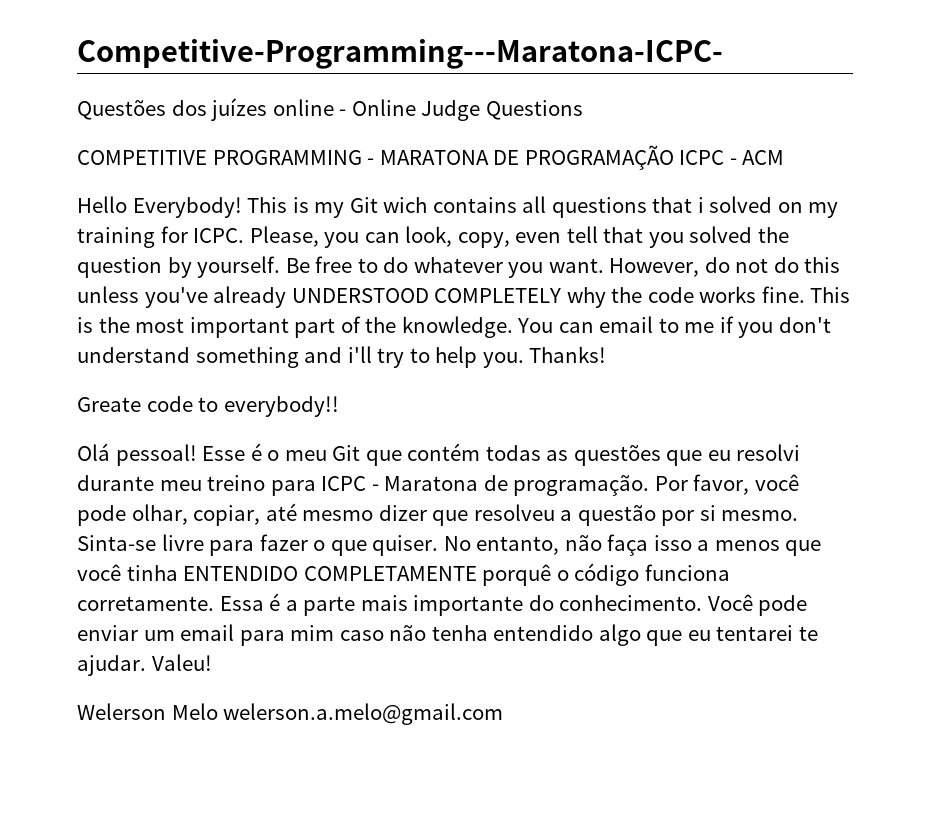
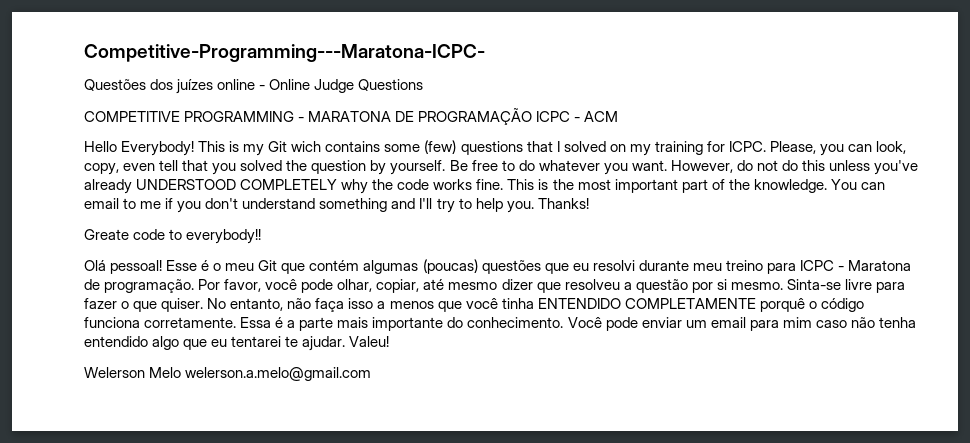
[522,196,547,213] all -> [384,140,457,154] some (few)
[697,197,704,213] i -> [556,141,560,152] I
[347,346,372,363] i'll -> [419,198,433,209] I'll
[485,445,569,461] todas as -> [363,259,478,274] algumas (poucas)

